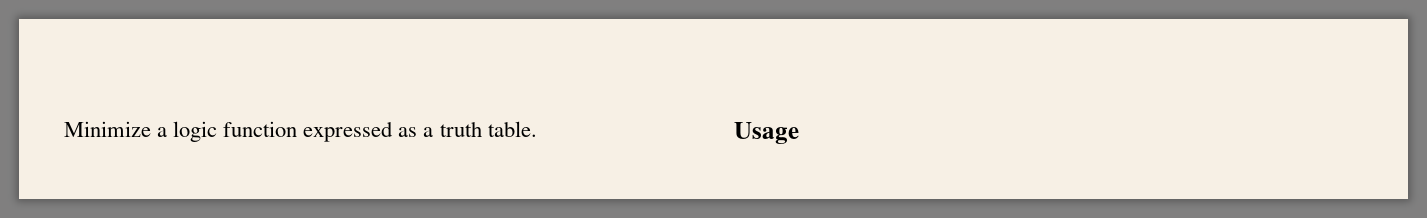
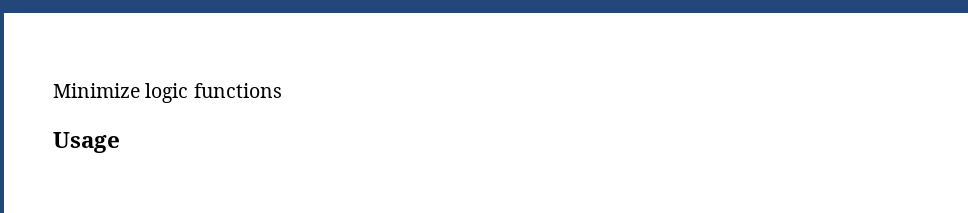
[157,121,537,142] a logic function expressed as a truth table. -> [145,83,282,103] logic functions

